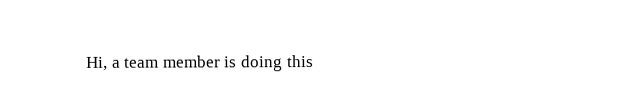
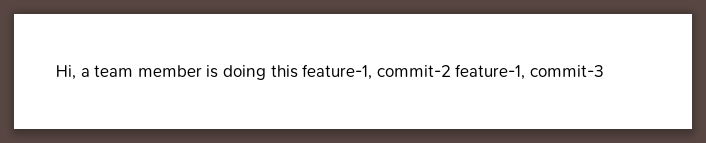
(314, 61) none -> [302,64,604,80] feature-1, commit-2 feature-1, commit-3

